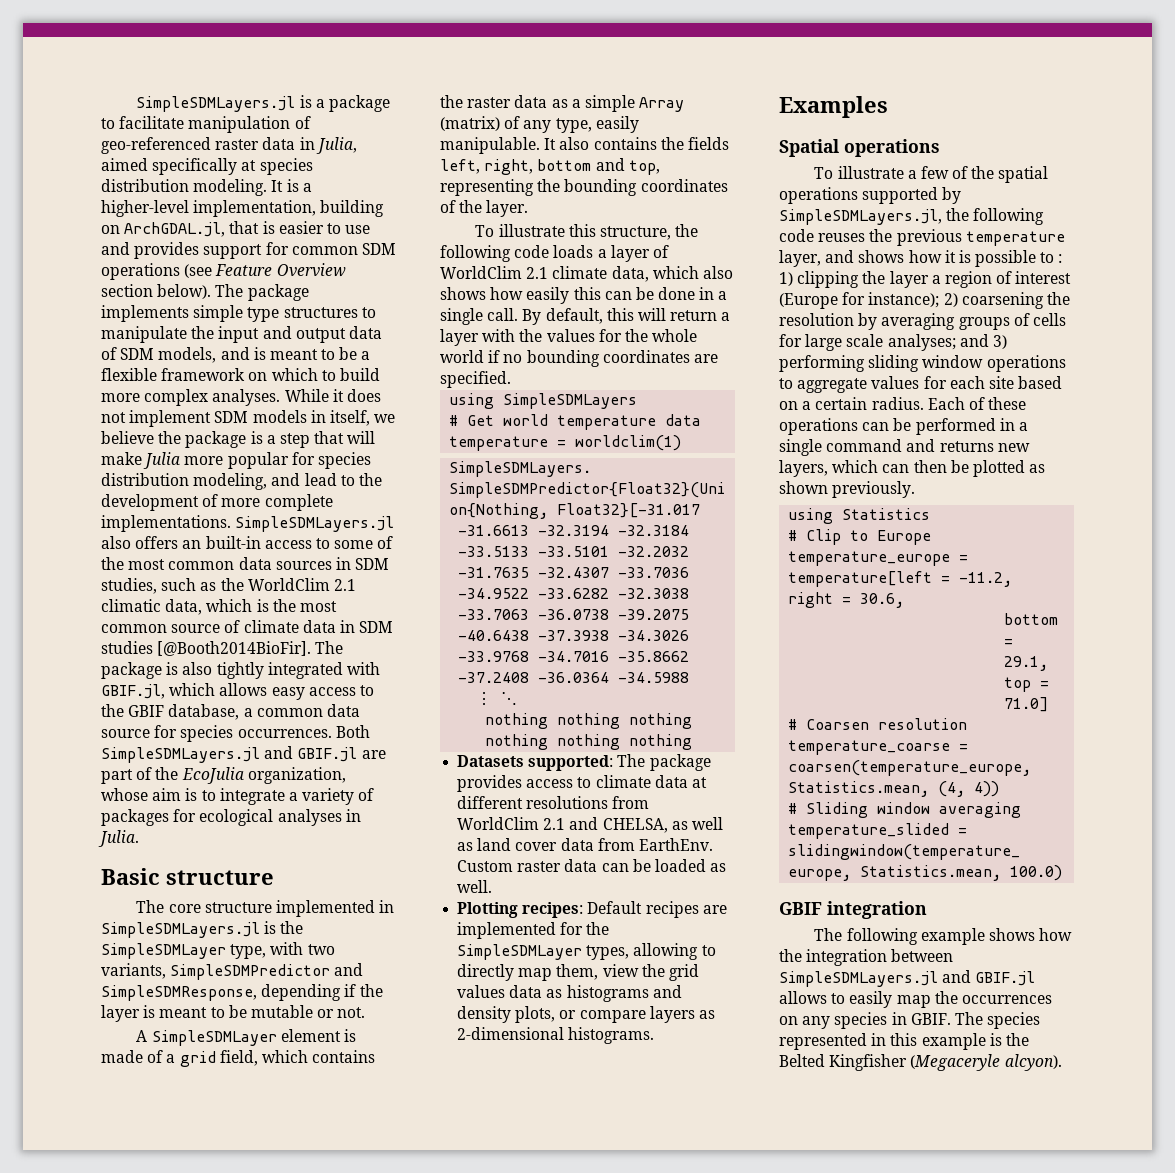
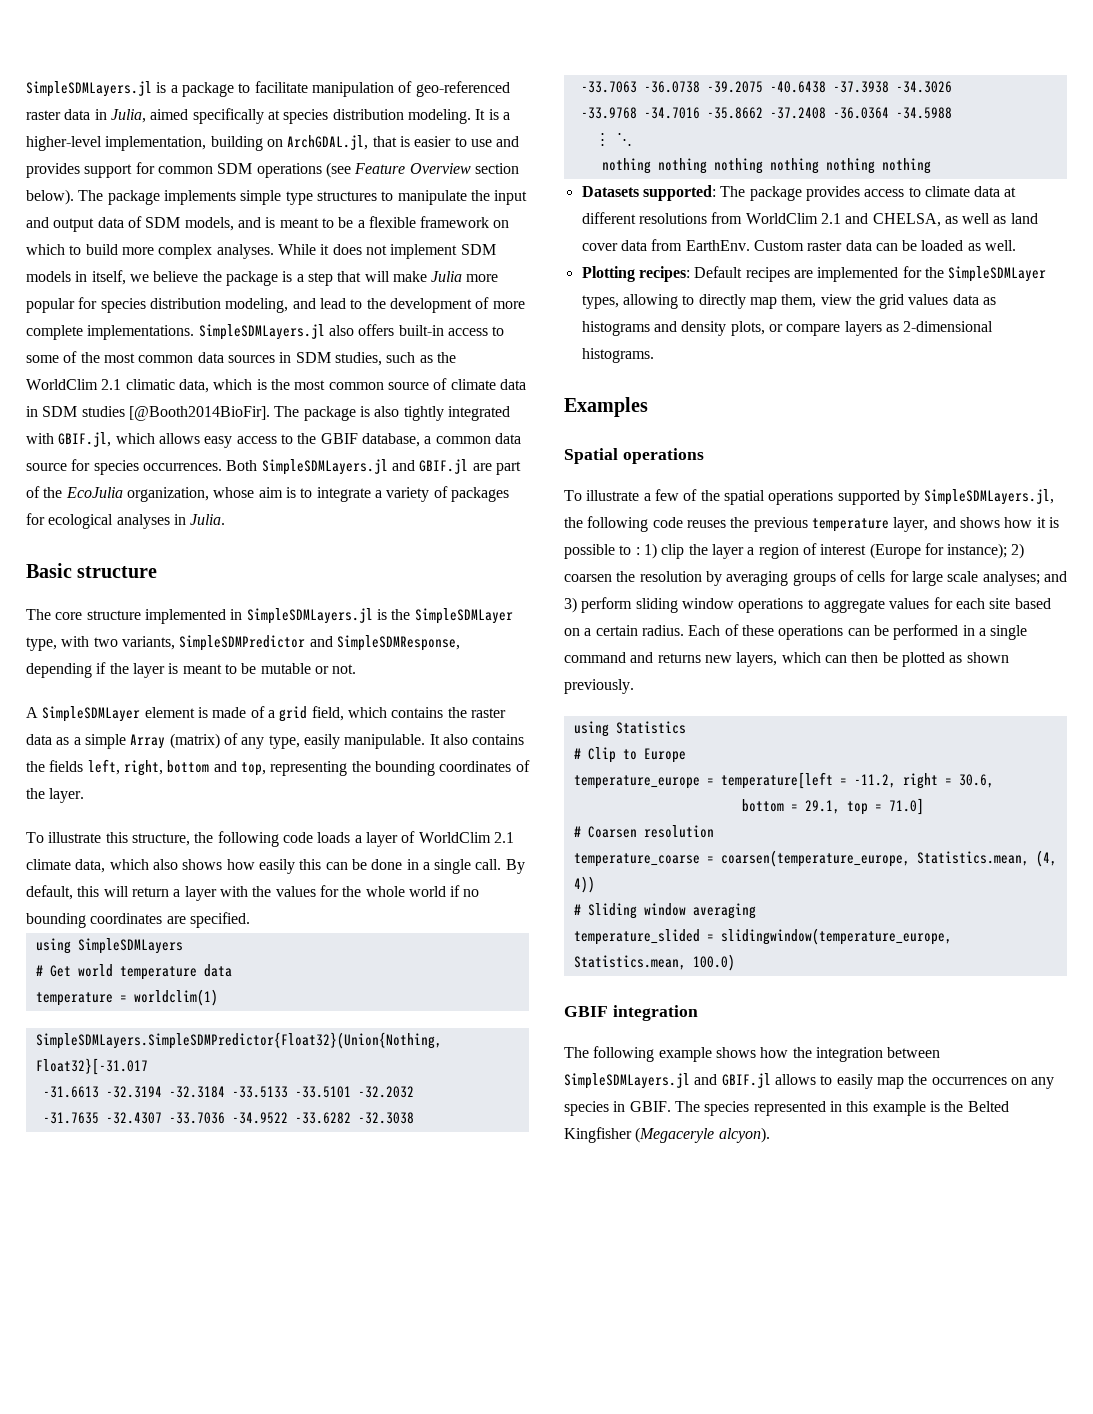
[182,540,202,549] an -> (395, 330) none
[797,271,860,288] clipping -> [661,544,685,559] clip
[961,292,1044,309] coarsening -> [564,574,612,582] coarsen
[779,355,865,372] performing -> [581,597,633,613] perform

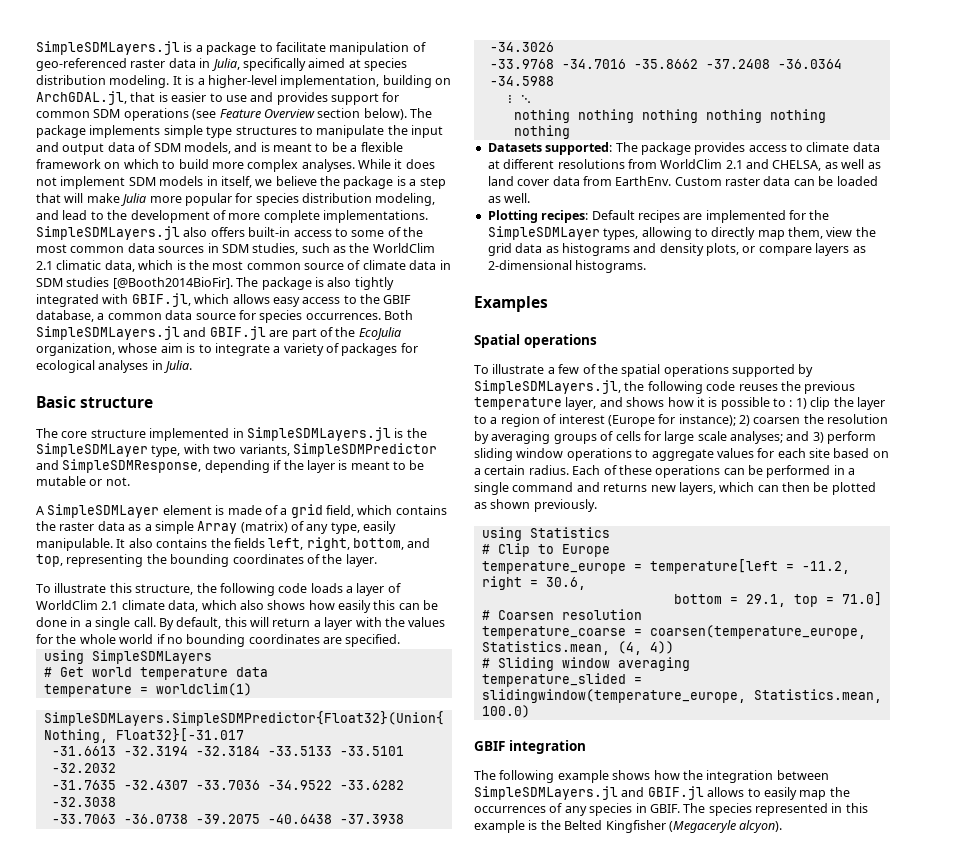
[150,108,264,124] aimed specifically -> [242,58,346,71] specifically aimed
[167,760,210,773] bottom -> [353,538,404,550] bottom,
[908,294,949,305] values -> (512, 249) none
(744, 551) none -> [474,415,487,424] to
[1010,1077,1027,1085] on -> [549,803,563,813] of

